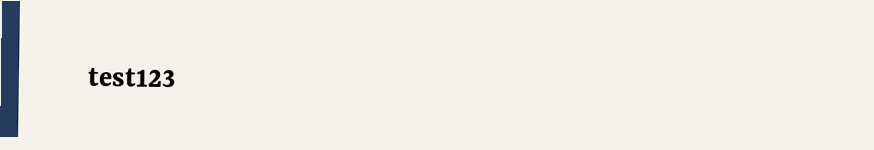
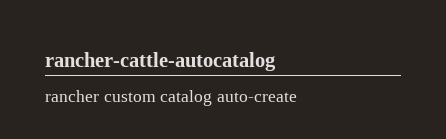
[87,67,176,88] test123 -> [45,52,276,71] [45,90,298,106] rancher-cattle-autocatalog // rancher custom catalog auto-create

